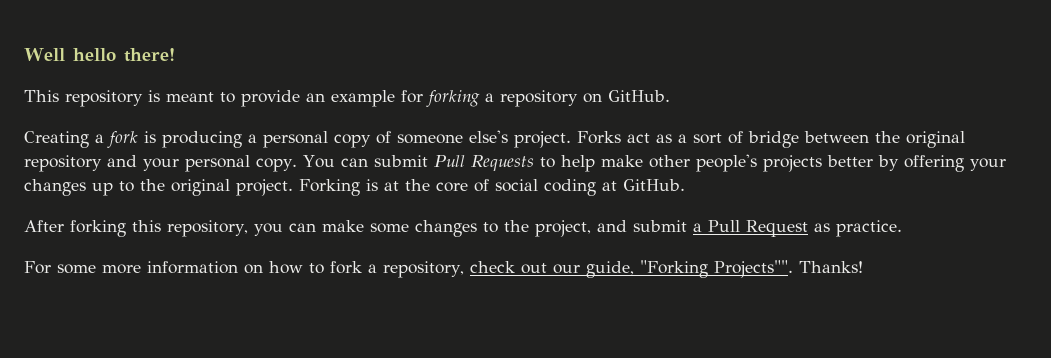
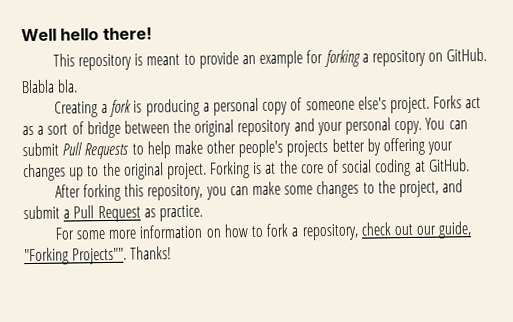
(670, 96) none -> [21,79,79,94] // Blabla bla.

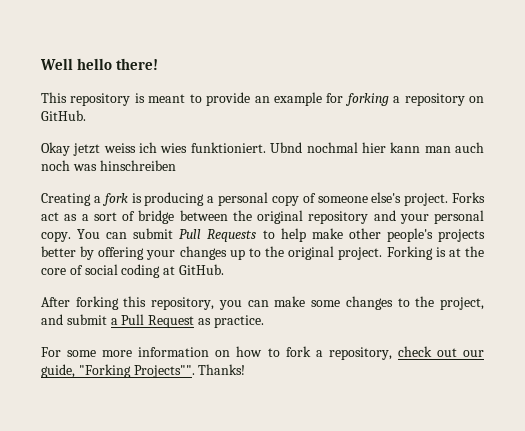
[21,79,79,94] Blabla bla. -> [41,142,485,156] [41,160,176,171] Okay jetzt weiss ich wies funktioniert. Ubnd nochmal hier kann man auch noch was hinschreiben

